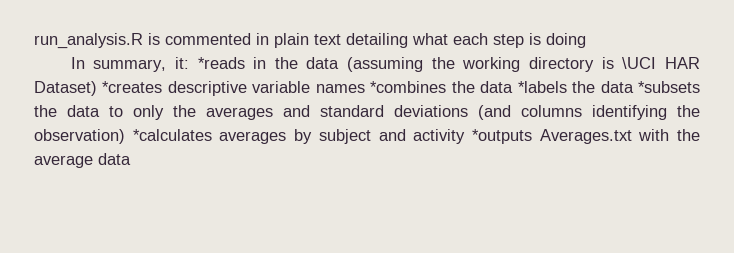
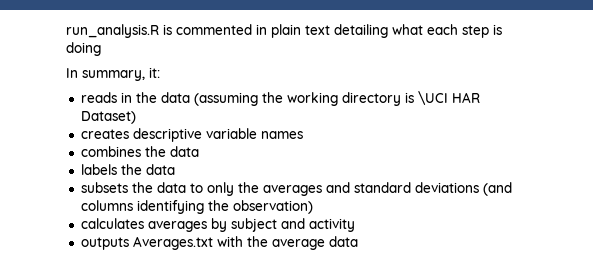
[197,57,245,69] *reads -> [80,92,117,103] // reads
[102,81,163,93] *creates -> [80,129,129,139] // creates
[370,81,700,93] *combines the data *labels the data *subsets -> [80,146,199,157] [80,164,175,175] [80,182,128,193] // combines the data // labels the data // subsets
[132,129,212,141] *calculates -> [80,218,144,229] // calculates
[471,129,532,144] *outputs -> [80,237,129,250] // outputs

